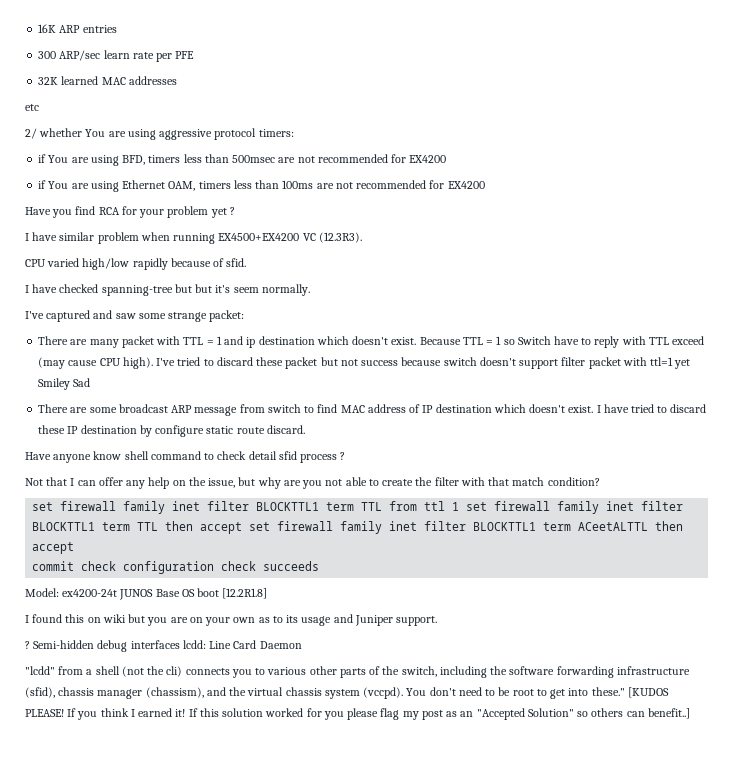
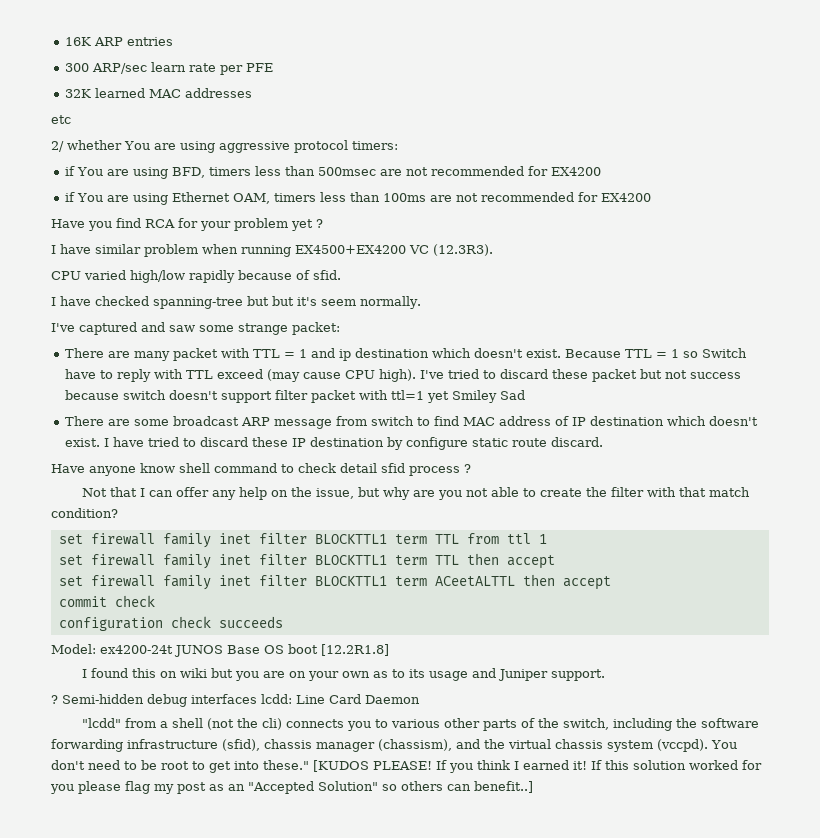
(460, 506) none -> (547, 539) //
(243, 528) none -> (555, 562) //
(117, 566) none -> (155, 601) //

